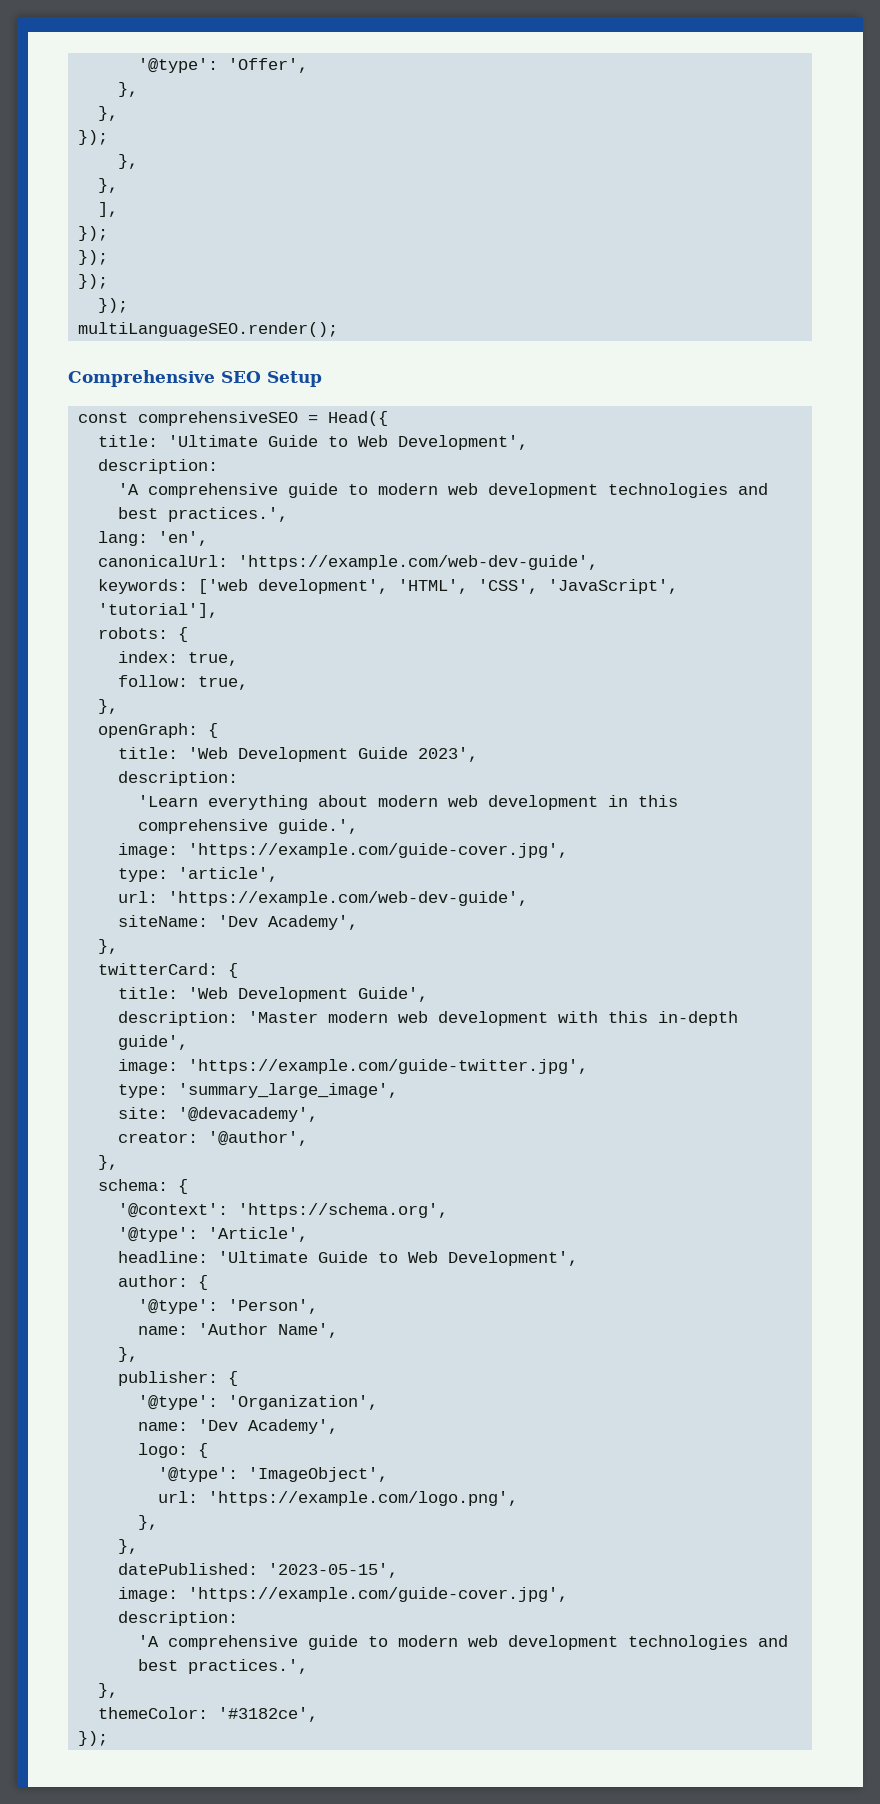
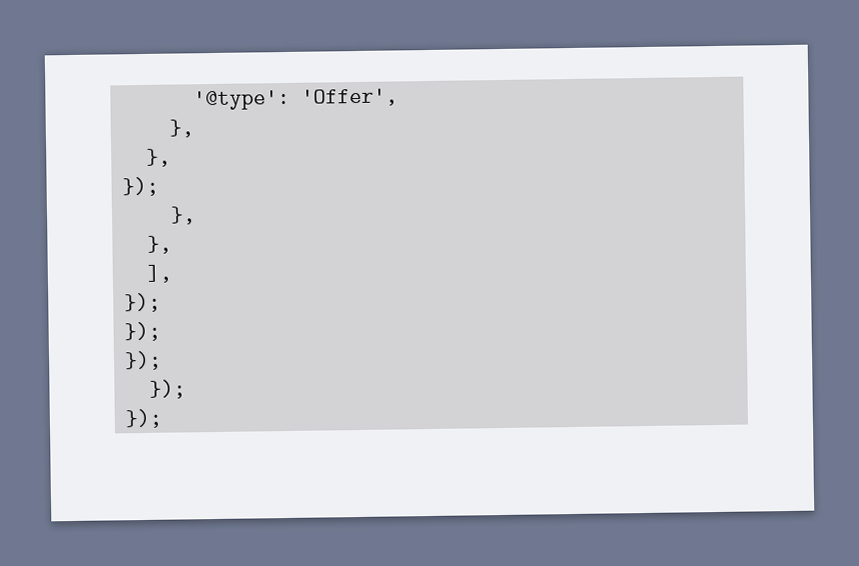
[77,322,338,337] [68,370,322,387] [77,411,388,426] [97,435,528,450] [97,459,218,474] [117,483,768,498] [117,507,288,522] [97,531,208,546] [97,555,598,570] [97,579,678,594] [97,603,218,618] [97,627,188,642] [117,651,238,666] [117,675,248,690] [97,699,118,714] [97,723,218,738] [117,747,478,762] [117,771,238,786] [137,795,678,810] [137,819,358,834] [117,843,568,858] [117,867,278,882] [117,891,528,906] [117,915,358,930] [97,939,118,954] [97,963,238,978] [117,987,428,1002] [117,1011,738,1026] [117,1035,188,1050] [117,1059,588,1074] [117,1083,398,1098] [117,1107,318,1122] [117,1131,308,1146] [97,1155,118,1170] [97,1179,188,1194] [117,1203,448,1218] [117,1227,308,1242] [117,1251,578,1266] [117,1275,208,1290] [137,1299,318,1314] [137,1323,338,1338] [117,1347,138,1362] [117,1371,238,1386] [137,1395,378,1410] [137,1419,338,1434] [137,1443,208,1458] [157,1467,388,1482] [157,1491,518,1506] [137,1515,158,1530] [117,1539,138,1554] [117,1563,398,1578] [117,1587,568,1602] [117,1611,238,1626] [137,1635,788,1650] [137,1659,308,1674] [97,1683,118,1698] [97,1707,318,1722] // multiLanguageSEO.render(); // Comprehensive SEO Setup // const comprehensiveSEO = Head({ // title: 'Ultimate Guide to Web Development', // description: // 'A comprehensive guide to modern web development technologies and best practices.', // lang: 'en', // canonicalUrl: 'https://example.com/web-dev-guide', // keywords: ['web development', 'HTML', 'CSS', 'JavaScript', 'tutorial'], // robots: { // index: true, // follow: true, // }, // openGraph: { // title: 'Web Development Guide 2023', // description: // 'Learn everything about modern web development in this comprehensive guide.', // image: 'https://example.com/guide-cover.jpg', // type: 'article', // url: 'https://example.com/web-dev-guide', // siteName: 'Dev Academy', // }, // twitterCard: { // title: 'Web Development Guide', // description: 'Master modern web development with this in-depth guide', // image: 'https://example.com/guide-twitter.jpg', // type: 'summary_large_image', // site: '@devacademy', // creator: '@author', // }, // schema: { // '@context': 'https://schema.org', // '@type': 'Article', // headline: 'Ultimate Guide to Web Development', // author: { // '@type': 'Person', // name: 'Author Name', // }, // publisher: { // '@type': 'Organization', // name: 'Dev Academy', // logo: { // '@type': 'ImageObject', // url: 'https://example.com/logo.png', // }, // }, // datePublished: '2023-05-15', // image: 'https://example.com/guide-cover.jpg', // description: // 'A comprehensive guide to modern web development technologies and best practices.', // }, // themeColor: '#3182ce', -> (187, 389) none

